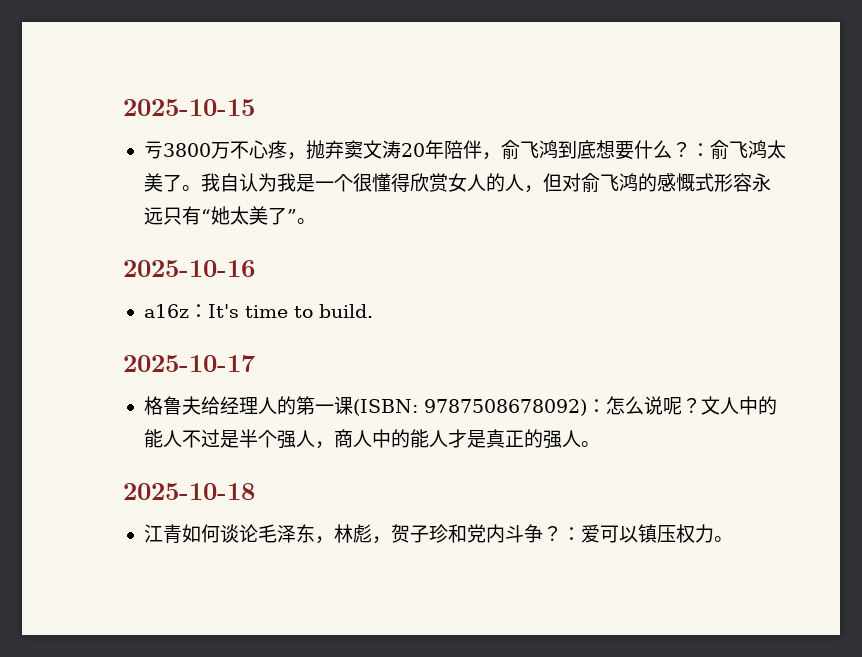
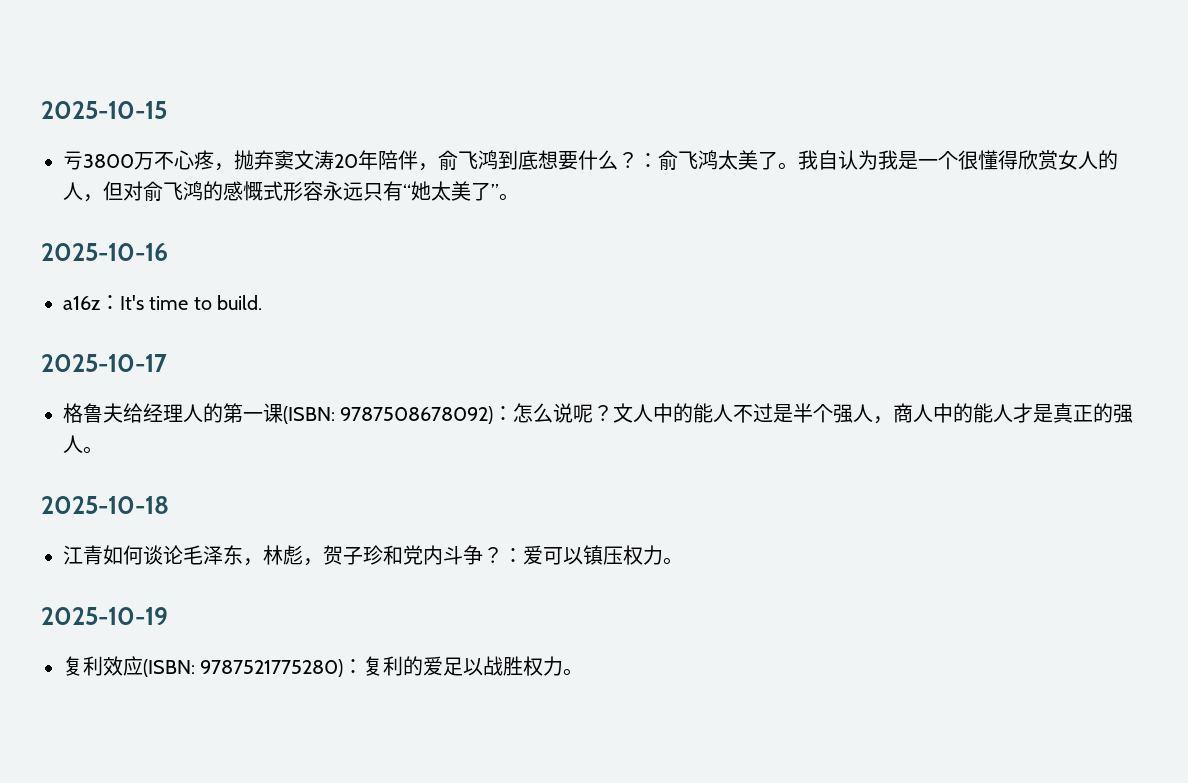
(733, 539) none -> [41,607,168,625] [63,656,584,677] // 2025-10-19 // 复利效应(ISBN: 9787521775280)：复利的爱足以战胜权力。

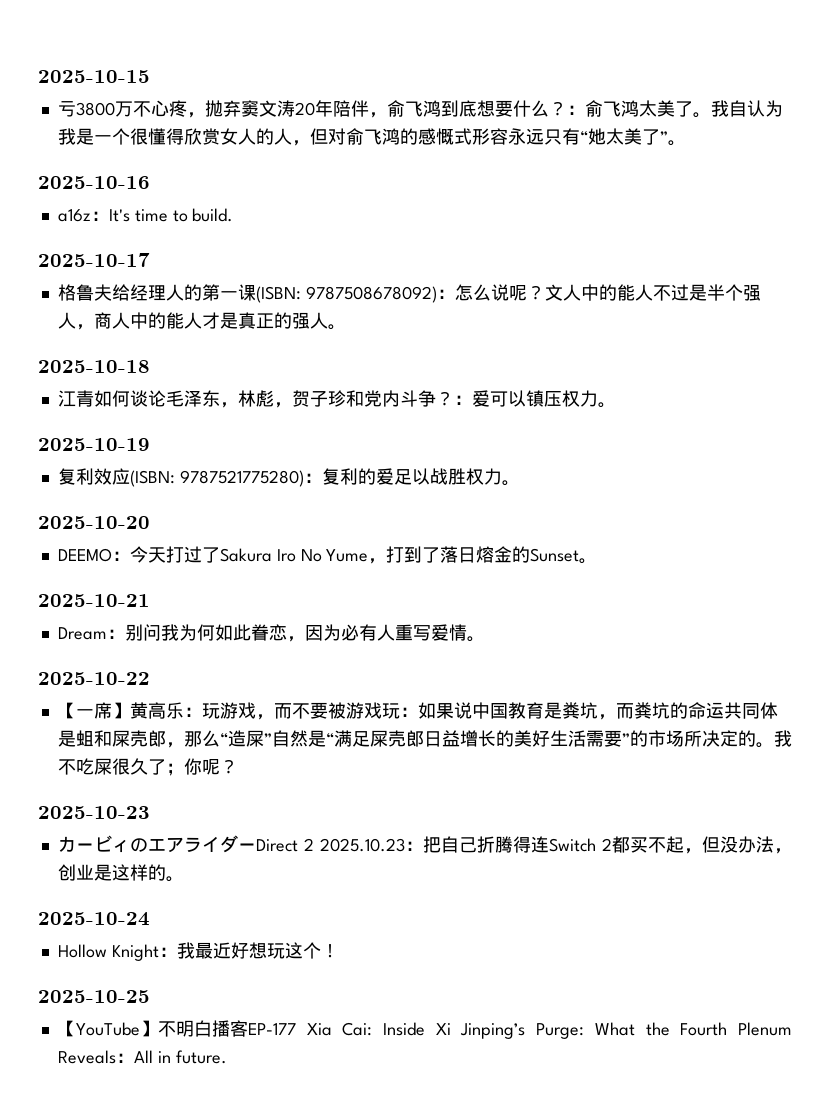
(584, 672) none -> [38,516,150,529] [57,546,598,564] [38,594,150,607] [57,624,485,642] [38,672,150,685] [57,702,778,720] [57,730,792,748] [57,758,238,776] [38,806,150,819] [57,835,793,854] [57,864,184,882] [38,912,150,926] [57,942,339,961] [38,990,150,1003] [57,1020,793,1039] [57,1050,227,1064] // 2025-10-20 // DEEMO：今天打过了Sakura Iro No Yume，打到了落日熔金的Sunset。 // 2025-10-21 // Dream：别问我为何如此眷恋，因为必有人重写爱情。 // 2025-10-22 // 【一席】黄高乐：玩游戏，而不要被游戏玩：如果说中国教育是粪坑，而粪坑的命运共同体是蛆和屎壳郎，那么“造屎”自然是“满足屎壳郎日益增长的美好生活需要”的市场所决定的。我不吃屎很久了；你呢？ // 2025-10-23 // カービィのエアライダーDirect 2 2025.10.23：把自己折腾得连Switch 2都买不起，但没办法，创业是这样的。 // 2025-10-24 // Hollow Knight：我最近好想玩这个！ // 2025-10-25 // 【YouTube】不明白播客EP-177 Xia Cai: Inside Xi Jinping’s Purge: What the Fourth Plenum Reveals：All in future.

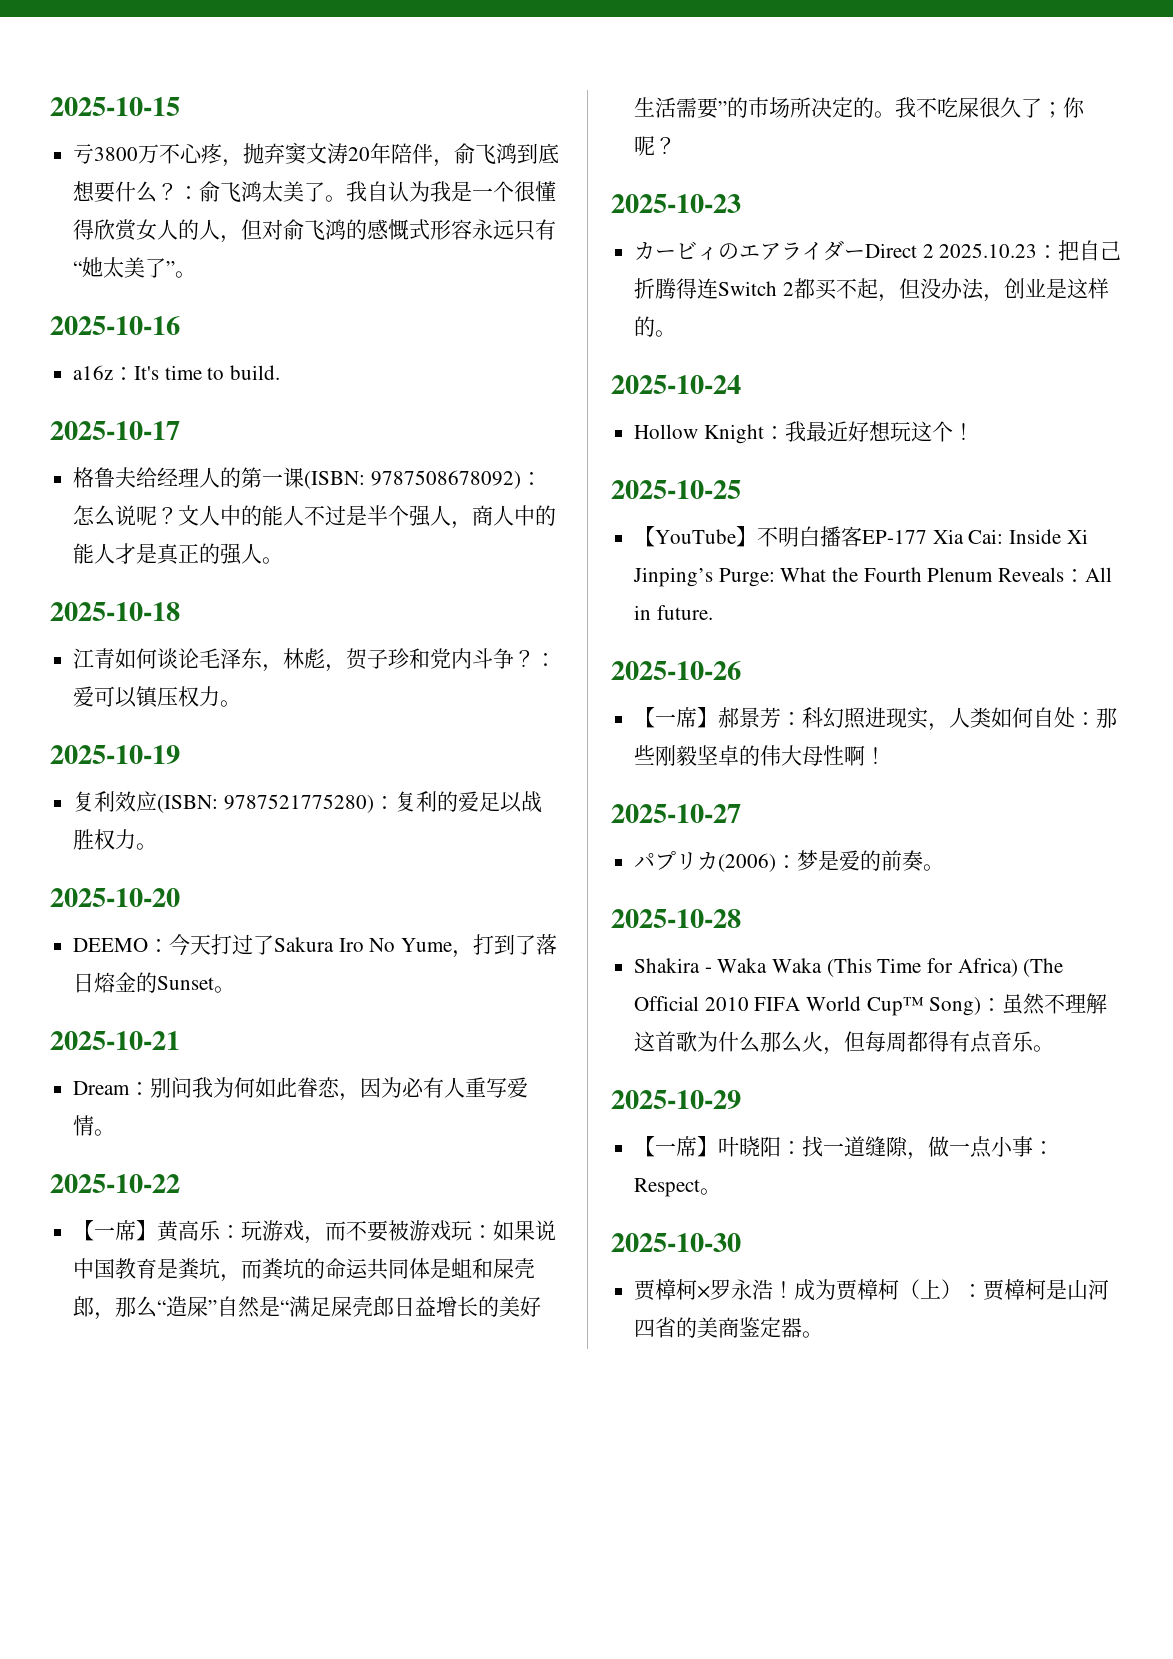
(227, 1057) none -> [611,661,741,680] [634,707,1118,731] [634,745,887,766] [611,804,741,823] [634,850,945,872] [611,909,741,928] [634,958,1064,977] [634,993,1108,1016] [634,1031,1055,1055] [611,1090,741,1109] [634,1136,1055,1160] [634,1178,722,1197] [611,1233,741,1252] [634,1279,1110,1301] [634,1317,824,1338] // 2025-10-26 // 【一席】郝景芳：科幻照进现实，人类如何自处：那些刚毅坚卓的伟大母性啊！ // 2025-10-27 // パプリカ(2006)：梦是爱的前奏。 // 2025-10-28 // Shakira - Waka Waka (This Time for Africa) (The Official 2010 FIFA World Cup™ Song)：虽然不理解这首歌为什么那么火，但每周都得有点音乐。 // 2025-10-29 // 【一席】叶晓阳：找一道缝隙，做一点小事：Respect。 // 2025-10-30 // 贾樟柯×罗永浩！成为贾樟柯（上）：贾樟柯是山河四省的美商鉴定器。

